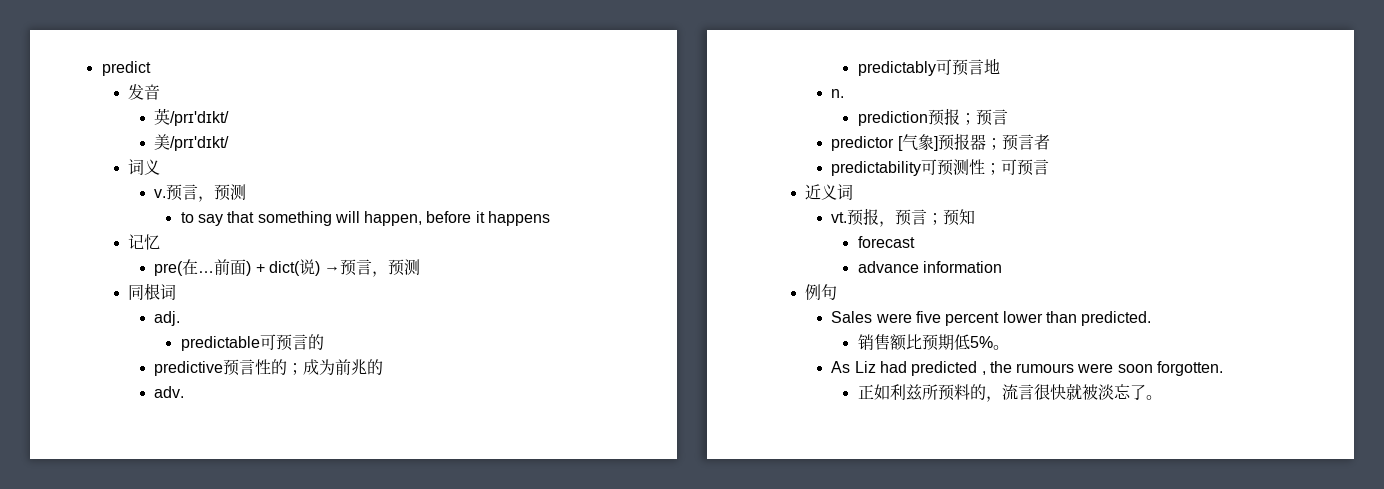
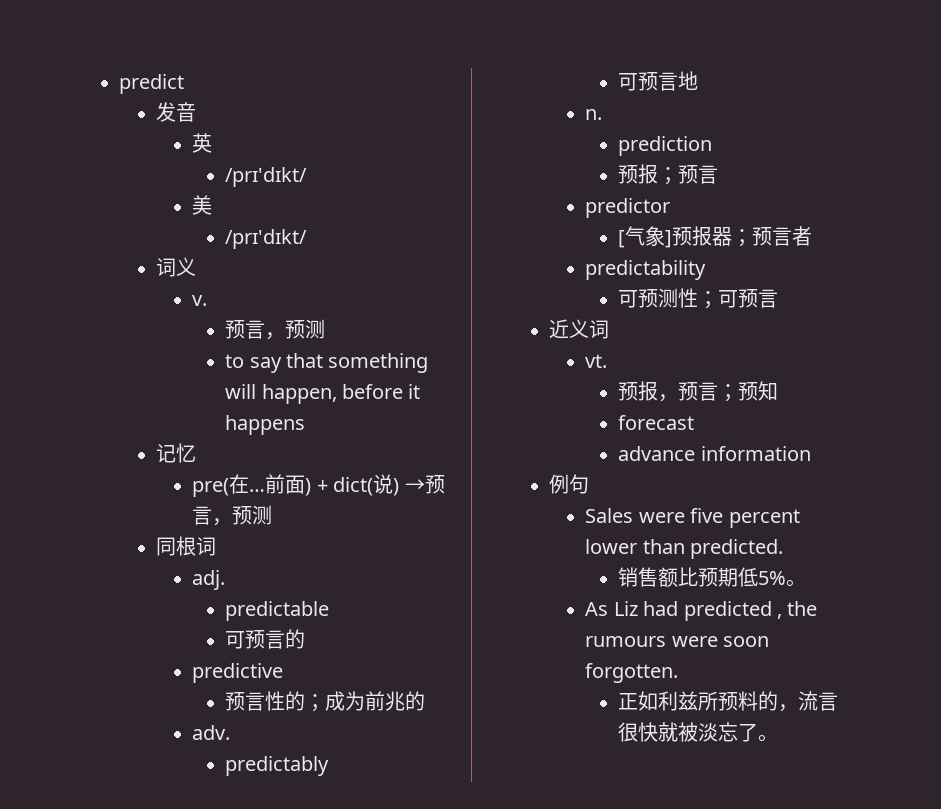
(171, 116) none -> (213, 143) //
(171, 142) none -> (213, 205) //
(167, 193) none -> (208, 300) //
(260, 343) none -> (330, 611) //
(224, 368) none -> (284, 673) //
(936, 68) none -> (330, 766) //
(928, 118) none -> (713, 146) //
(895, 143) none -> (671, 208) //
(922, 168) none -> (707, 270) //
(848, 217) none -> (608, 361) //

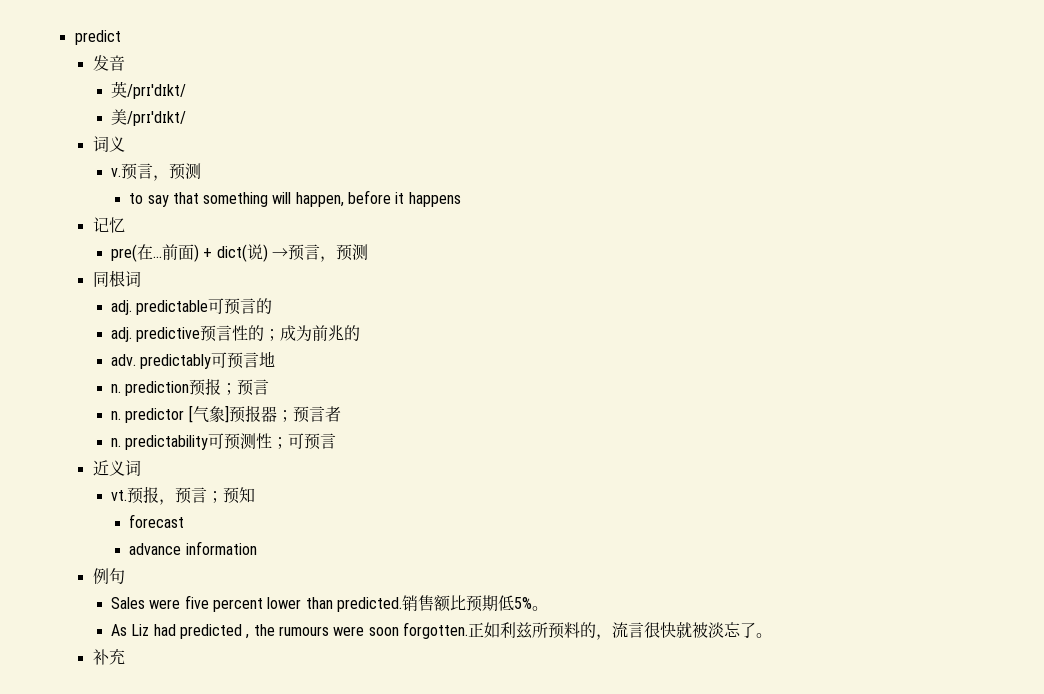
(213, 143) // -> (127, 89) none
(213, 205) // -> (127, 117) none
(208, 300) // -> (121, 172) none
(226, 580) // -> (132, 307) none
(330, 611) // -> (209, 307) none
(306, 639) none -> [110,327,132,342] adj.
(284, 673) // -> (201, 334) none
(231, 732) // -> (136, 360) none
(330, 766) // -> (212, 361) none
(603, 114) // -> (121, 388) none
(713, 146) // -> (190, 388) none
(719, 174) none -> [110,411,121,420] n.
(671, 208) // -> (185, 415) none
(813, 236) none -> [110,438,121,447] n.
(707, 270) // -> (209, 442) none
(608, 361) // -> (127, 495) none
(784, 549) // -> (402, 604) none
(679, 673) // -> (468, 630) none
(779, 738) none -> [92,649,125,665] // 补充

